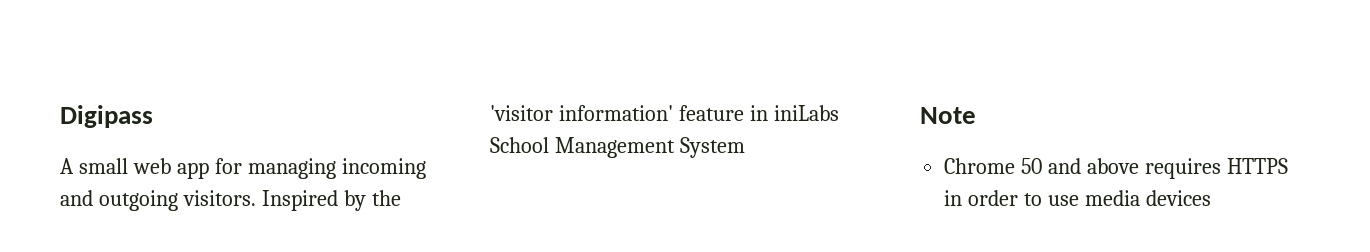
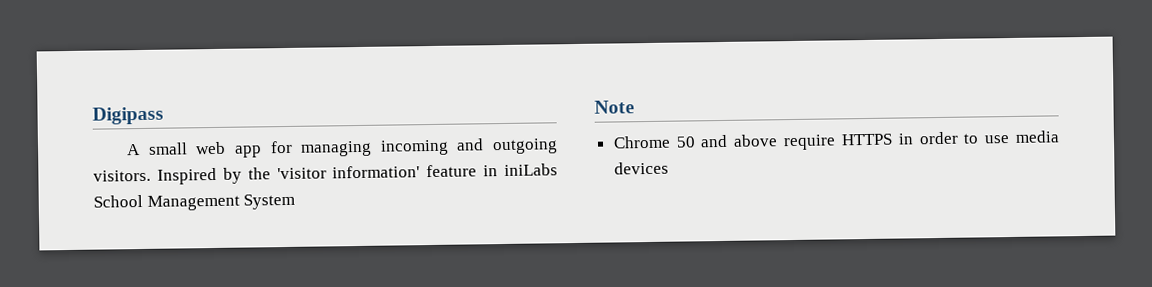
[1144,158,1221,179] requires -> [783,134,837,151] require

